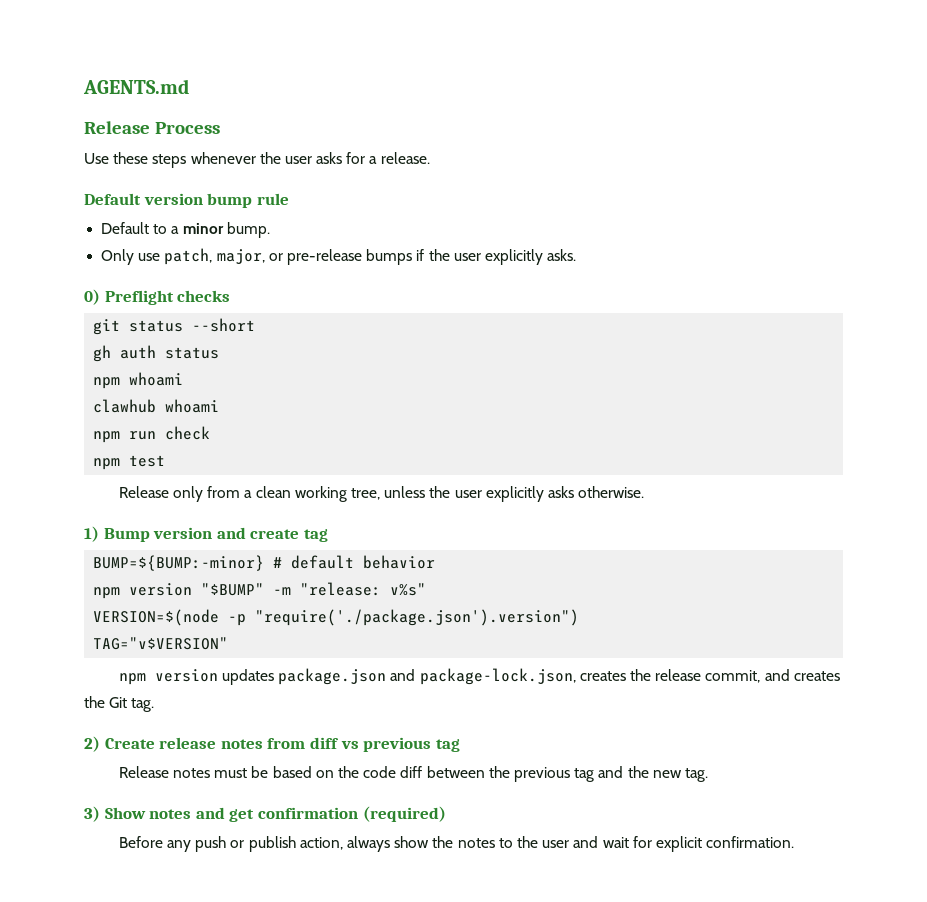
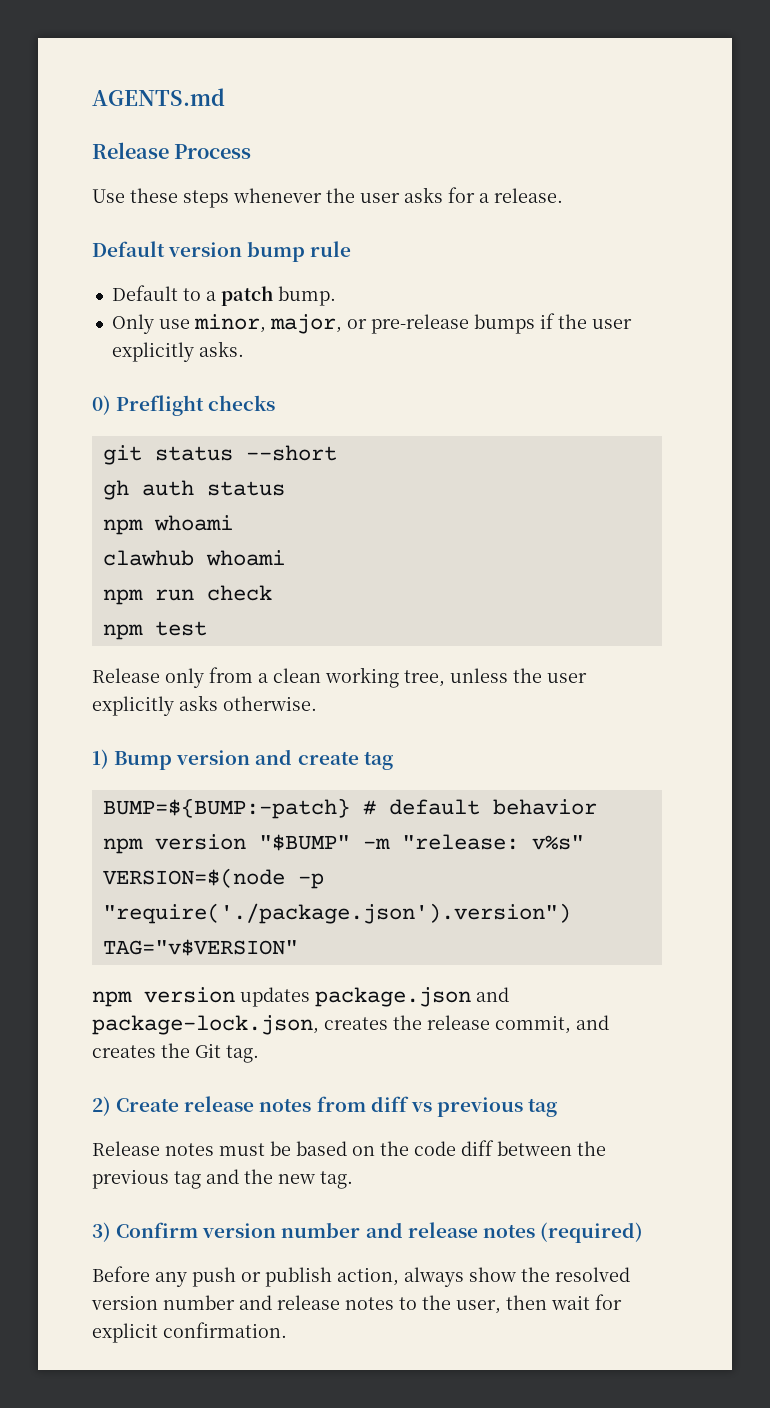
[182,223,224,234] minor -> [220,286,273,306] patch
[164,248,213,265] patch, -> [193,314,266,333] minor,
[93,555,265,571] BUMP=${BUMP:-minor} -> [102,798,350,819] BUMP=${BUMP:-patch}
[104,807,358,822] Show notes and get confirmation -> [116,1222,535,1238] Confirm version number and release notes
(454, 842) none -> [555,1267,630,1282] [91,1295,340,1310] resolved version number and release
[542,836,599,848] user and -> [456,1295,547,1314] user, then

